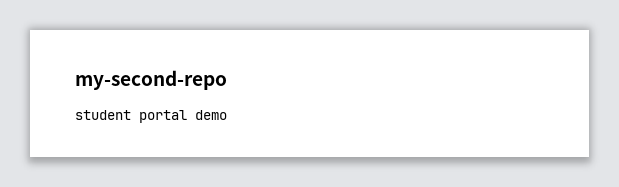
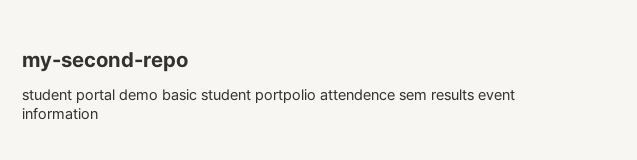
(227, 115) none -> [162,89,516,103] [22,107,98,120] basic student portpolio attendence sem results event information

